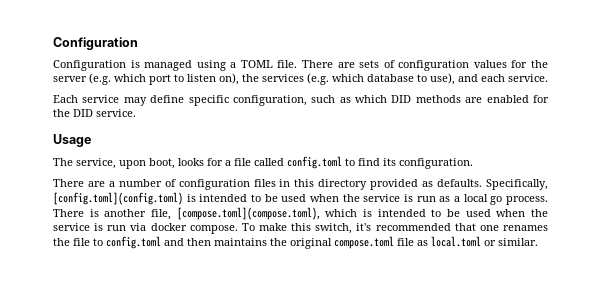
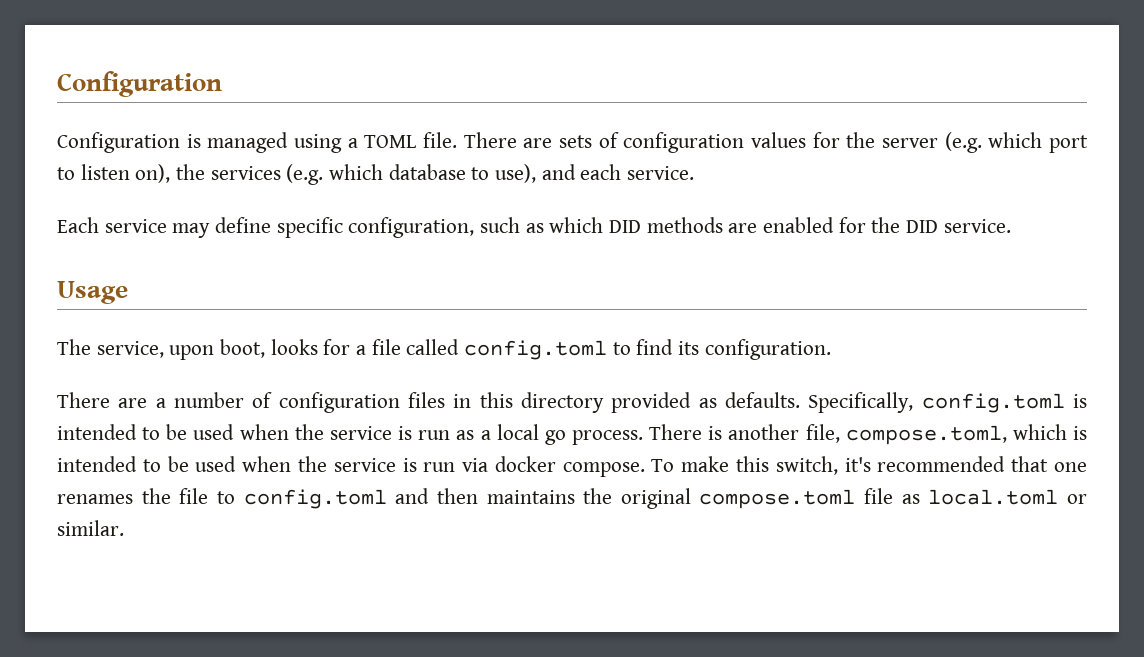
[53,192,183,205] [config.toml](config.toml) -> [921,393,1065,413] config.toml
[176,207,320,220] [compose.toml](compose.toml), -> [845,425,1007,445] compose.toml,

